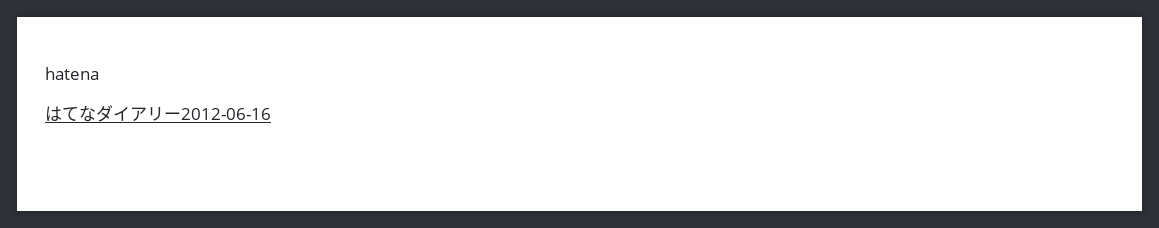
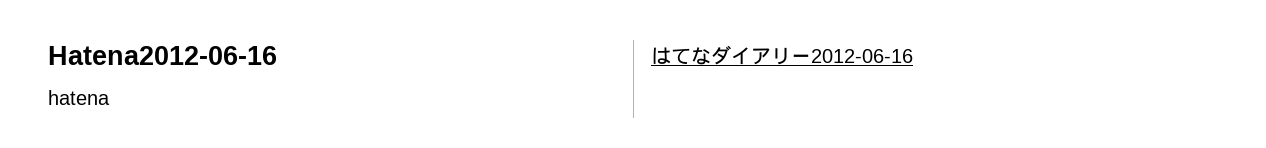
(45, 73) none -> [48,46,277,65] Hatena2012-06-16 //

